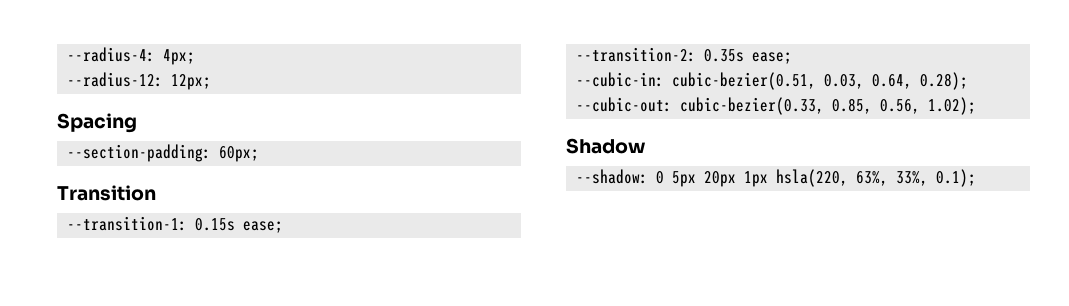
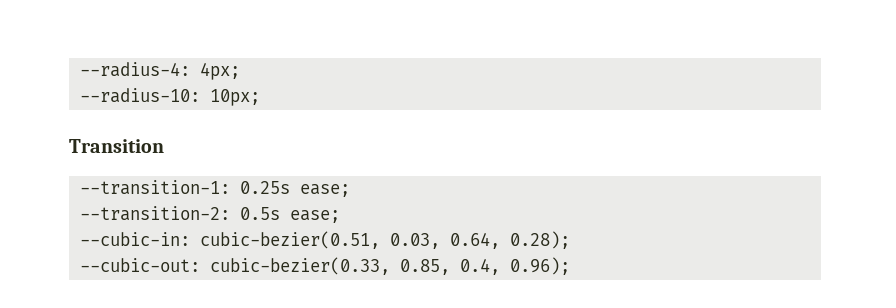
[66,72,211,90] [57,113,137,133] [66,144,259,162] --radius-12: 12px; // Spacing // --section-padding: 60px; -> [79,88,260,106] --radius-10: 10px;
[194,218,235,231] 0.15s -> [239,181,290,194] 0.25s
[703,49,744,62] 0.35s -> [239,207,280,220] 0.5s
[879,97,976,115] [566,138,646,154] [575,169,976,187] 0.56, 1.02); // Shadow // --shadow: 0 5px 20px 1px hsla(220, 63%, 33%, 0.1); -> [459,257,570,275] 0.4, 0.96);

